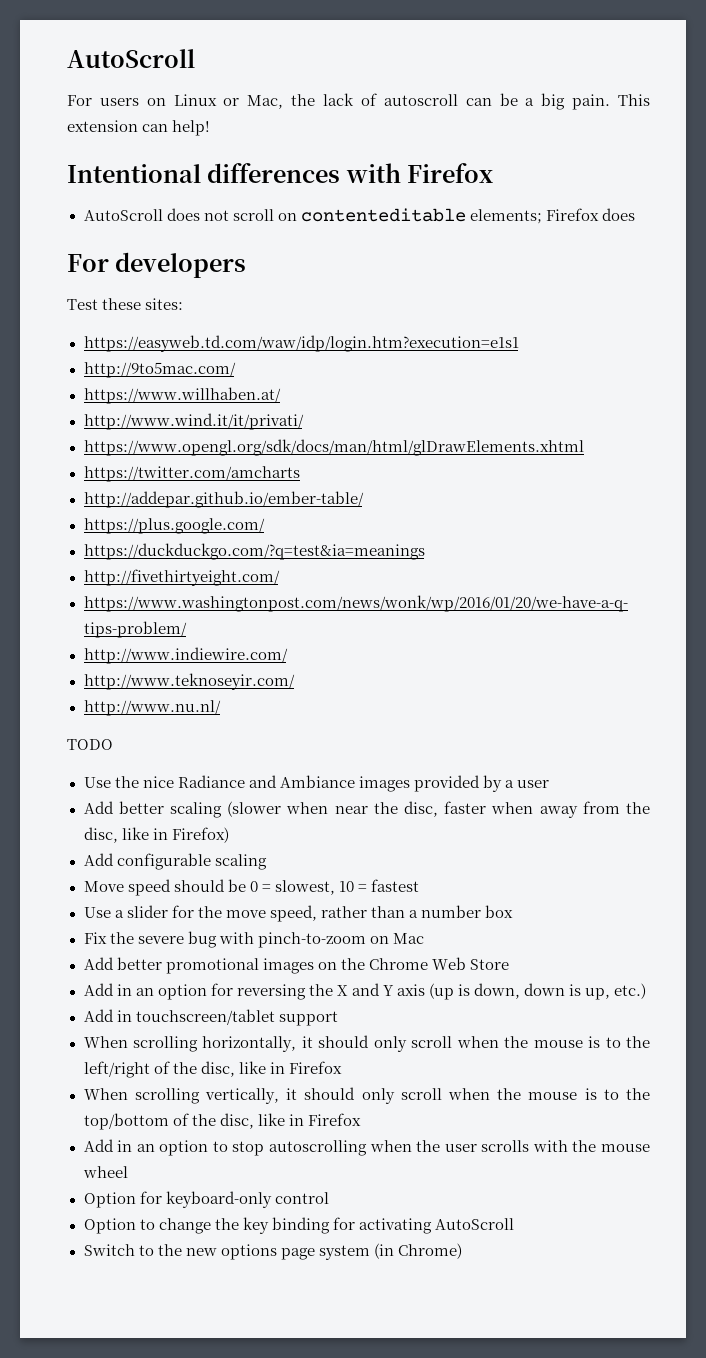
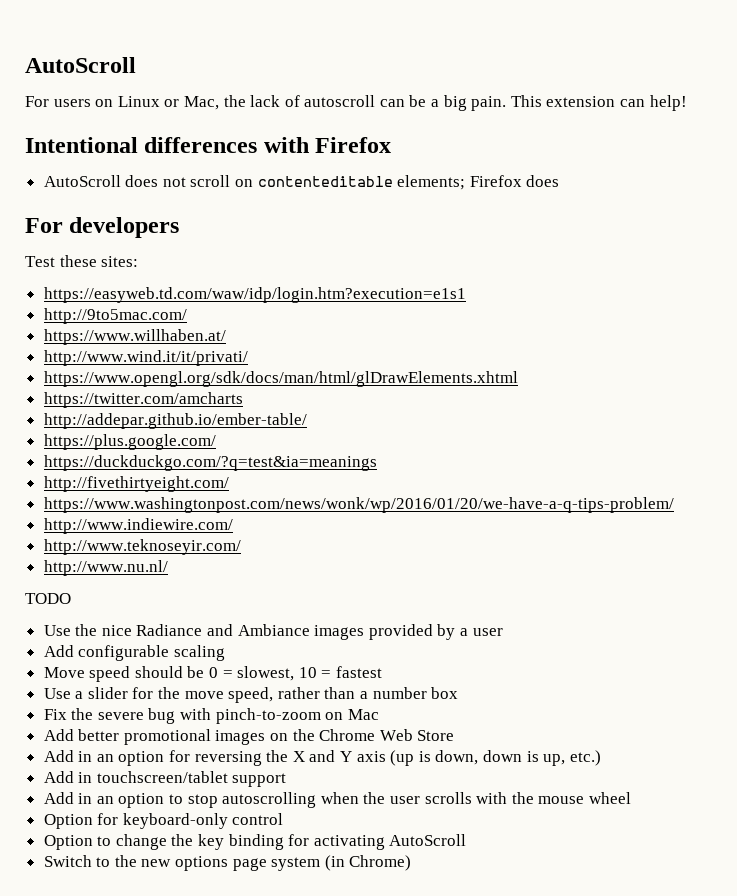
[83,801,650,818] [83,827,229,843] // Add better scaling (slower when near the disc, faster when away from the disc, like in Firefox) -> (503, 632) none
[83,1035,651,1052] [83,1061,342,1078] [83,1087,650,1104] [83,1113,361,1130] // When scrolling horizontally, it should only scroll when the mouse is to the left/right of the disc, like in Firefox // When scrolling vertically, it should only scroll when the mouse is to the top/bottom of the disc, like in Firefox -> (287, 780) none

